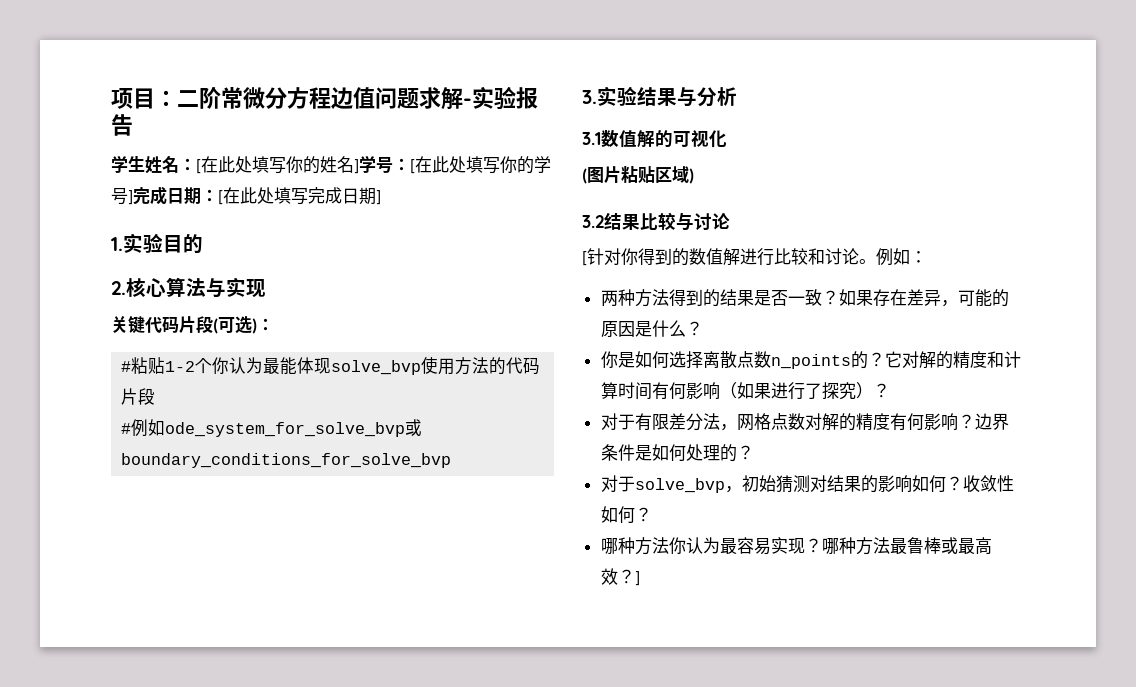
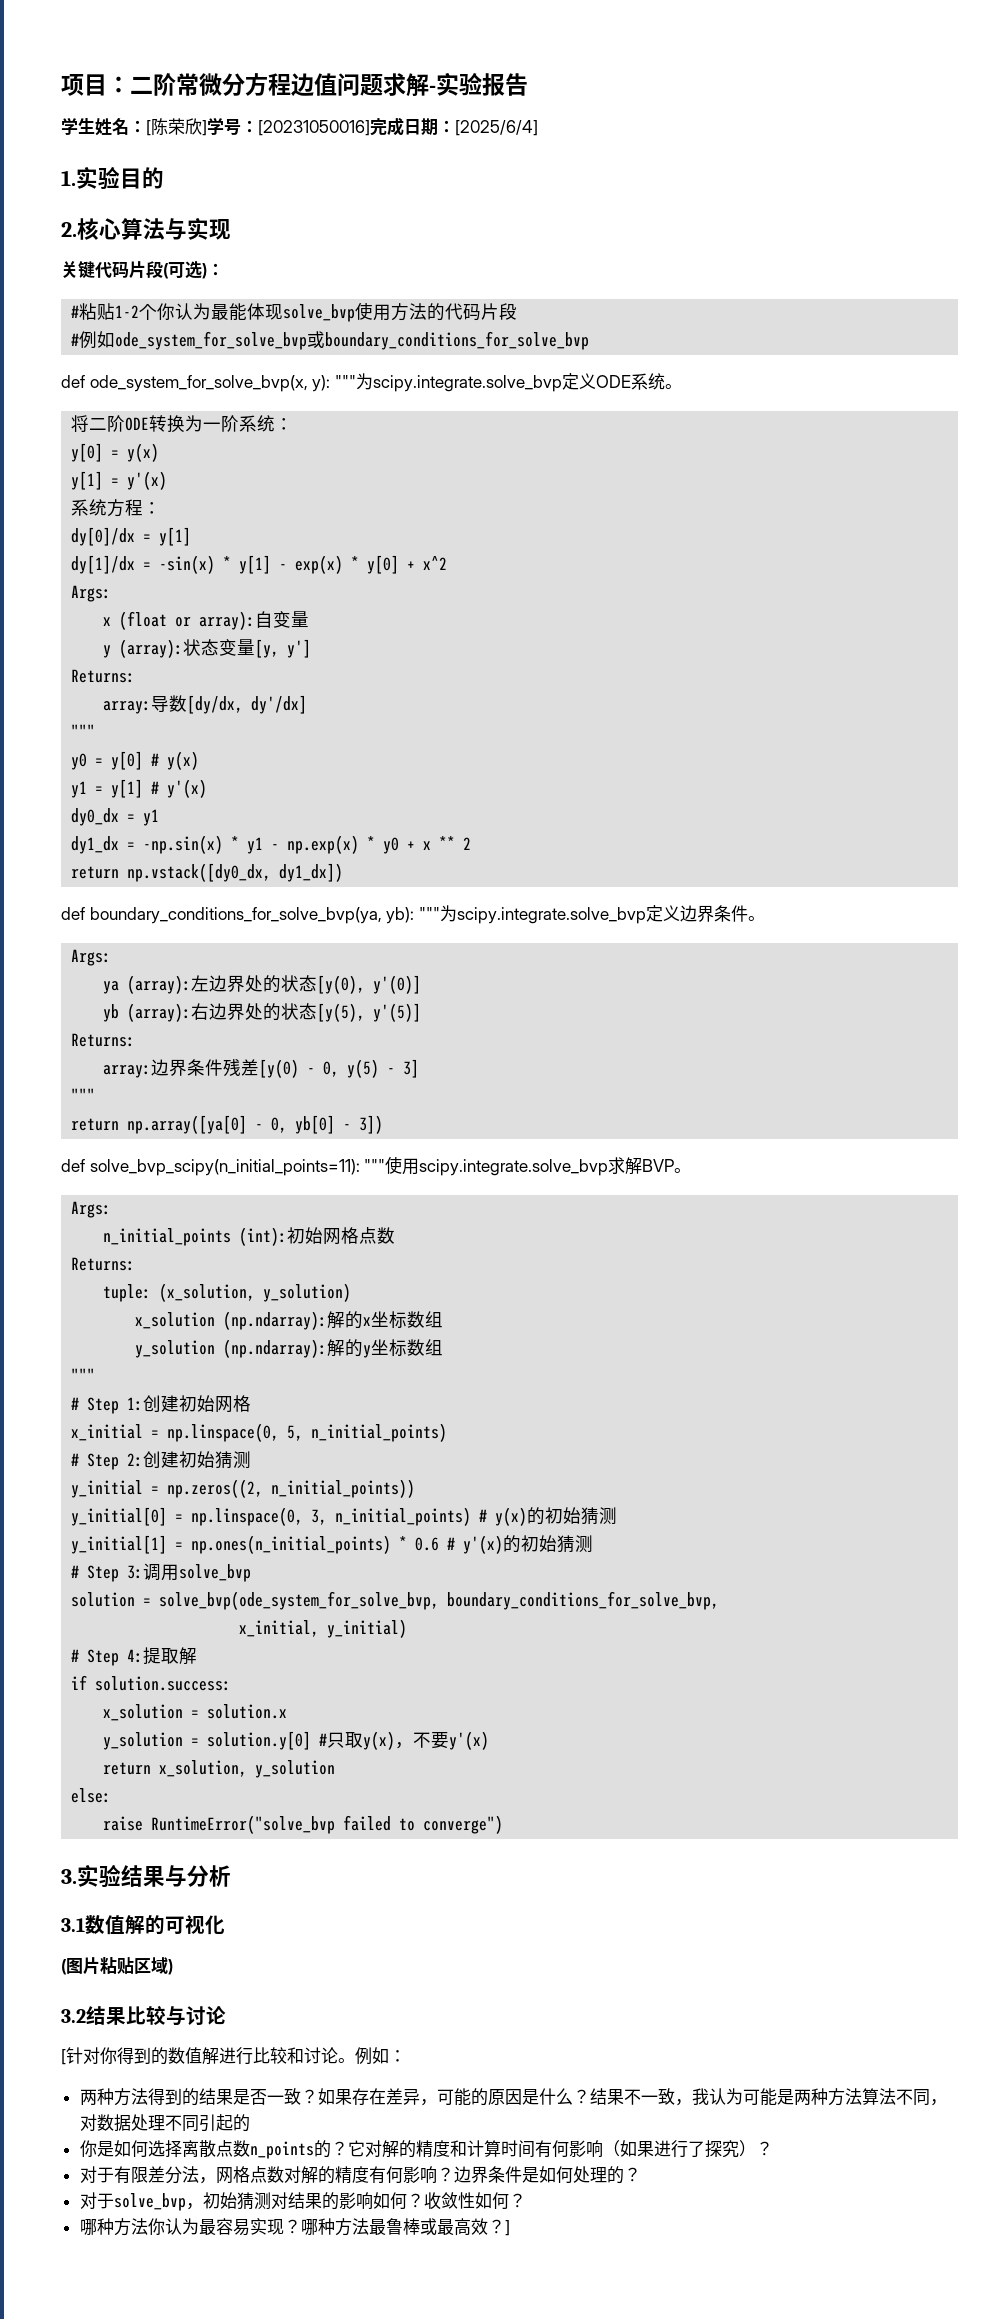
[201,155,551,174] [111,186,381,205] 在此处填写你的姓名]学号：[在此处填写你的学号]完成日期：[在此处填写完成日期] -> [151,117,538,136] 陈荣欣]学号：[20231050016]完成日期：[2025/6/4]
(452, 460) none -> [61,373,682,392] [71,415,294,433] [71,443,160,462] [71,471,168,490] [71,499,162,517] [71,527,192,546] [71,555,448,574] [71,585,112,602] [103,611,310,630] [103,639,312,658] [71,669,136,683] [103,695,308,714] [71,724,96,738] [71,751,200,770] [71,779,208,798] [71,808,160,826] [71,835,472,854] [71,863,344,882] [61,905,765,924] [71,949,112,966] [103,975,422,994] [103,1003,422,1022] [71,1033,136,1047] [103,1059,420,1078] [71,1088,96,1102] [71,1115,384,1134] [61,1156,692,1176] [71,1201,112,1218] [103,1227,396,1246] [71,1257,136,1271] [103,1283,352,1302] [135,1311,444,1330] [135,1339,444,1358] [71,1368,96,1382] [71,1395,252,1414] [71,1423,448,1442] [71,1451,252,1470] [71,1479,416,1498] [71,1507,618,1526] [71,1535,594,1554] [71,1563,252,1582] [71,1591,720,1610] [239,1619,408,1638] [71,1647,198,1666] [71,1675,232,1691] [103,1704,288,1721] [103,1731,490,1750] [103,1760,336,1778] [71,1788,112,1803] [103,1815,504,1834] // def ode_system_for_solve_bvp(x, y): """为scipy.integrate.solve_bvp定义ODE系统。 // 将二阶ODE转换为一阶系统： // y[0] = y(x) // y[1] = y'(x) // 系统方程： // dy[0]/dx = y[1] // dy[1]/dx = -sin(x) * y[1] - exp(x) * y[0] + x^2 // Args: // x (float or array):自变量 // y (array):状态变量[y, y'] // Returns: // array:导数[dy/dx, dy'/dx] // """ // y0 = y[0] # y(x) // y1 = y[1] # y'(x) // dy0_dx = y1 // dy1_dx = -np.sin(x) * y1 - np.exp(x) * y0 + x ** 2 // return np.vstack([dy0_dx, dy1_dx]) // def boundary_conditions_for_solve_bvp(ya, yb): """为scipy.integrate.solve_bvp定义边界条件。 // Args: // ya (array):左边界处的状态[y(0), y'(0)] // yb (array):右边界处的状态[y(5), y'(5)] // Returns: // array:边界条件残差[y(0) - 0, y(5) - 3] // """ // return np.array([ya[0] - 0, yb[0] - 3]) // def solve_bvp_scipy(n_initial_points=11): """使用scipy.integrate.solve_bvp求解BVP。 // Args: // n_initial_points (int):初始网格点数 // Returns: // tuple: (x_solution, y_solution) // x_solution (np.ndarray):解的x坐标数组 // y_solution (np.ndarray):解的y坐标数组 // """ // # Step 1:创建初始网格 // x_initial = np.linspace(0, 5, n_initial_points) // # Step 2:创建初始猜测 // y_initial = np.zeros((2, n_initial_points)) // y_initial[0] = np.linspace(0, 3, n_initial_points) # y(x)的初始猜测 // y_initial[1] = np.ones(n_initial_points) * 0.6 # y'(x)的初始猜测 // # Step 3:调用solve_bvp // solution = solve_bvp(ode_system_for_solve_bvp, boundary_conditions_for_solve_bvp, // x_initial, y_initial) // # Step 4:提取解 // if solution.success: // x_solution = solution.x // y_solution = solution.y[0] #只取y(x)，不要y'(x) // return x_solution, y_solution // else: // raise RuntimeError("solve_bvp failed to converge")
(703, 328) none -> [589,2088,947,2106] [79,2114,250,2132] 结果不一致，我认为可能是两种方法算法不同，对数据处理不同引起的

